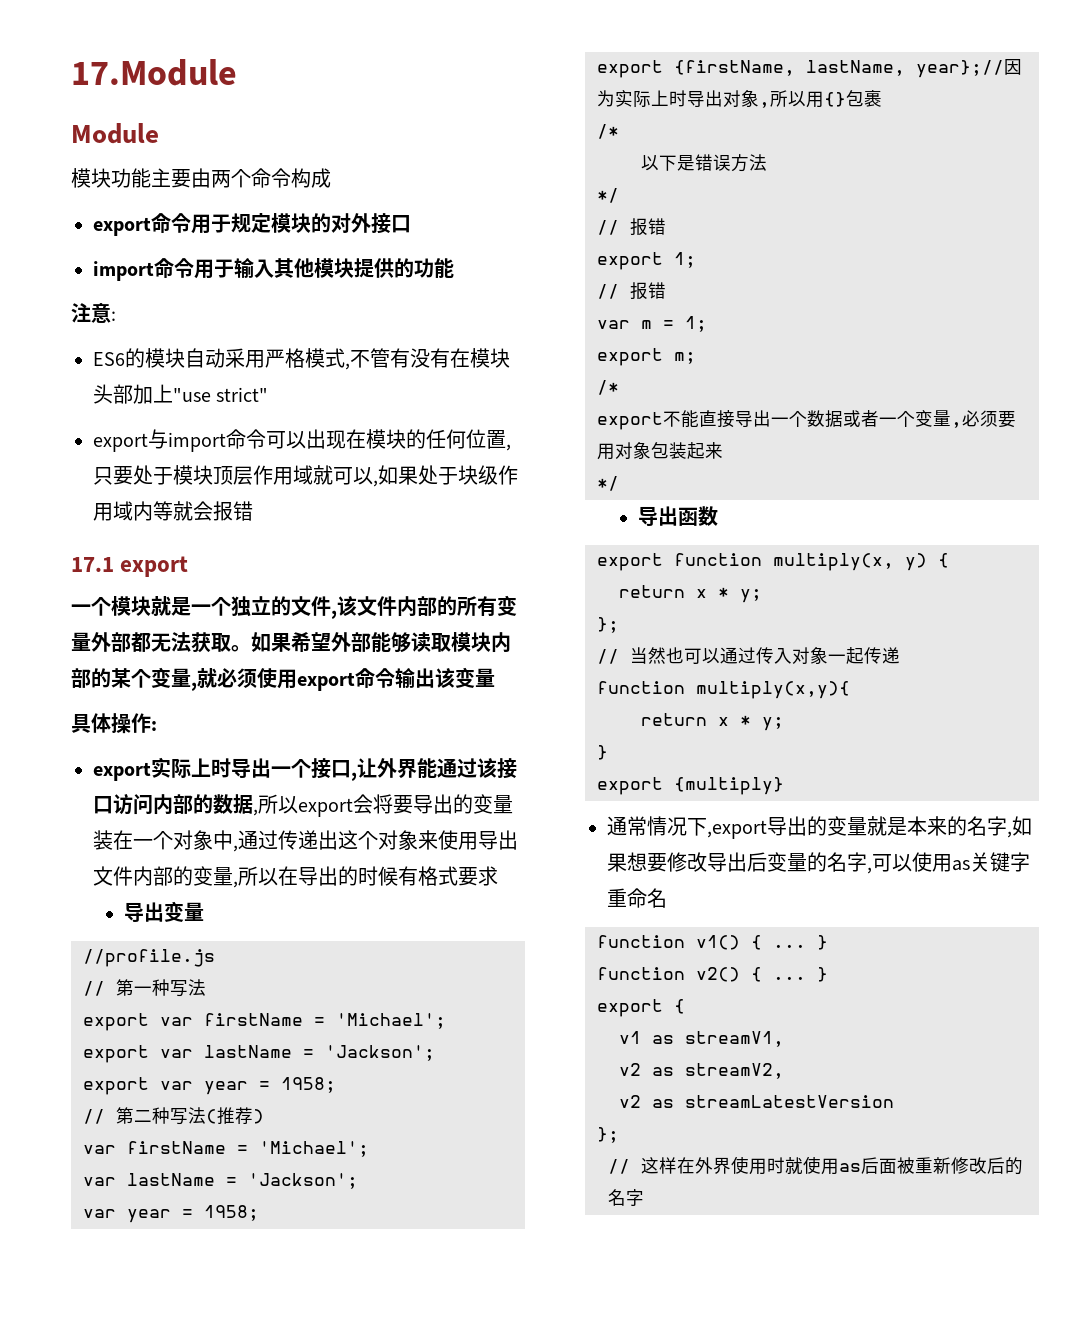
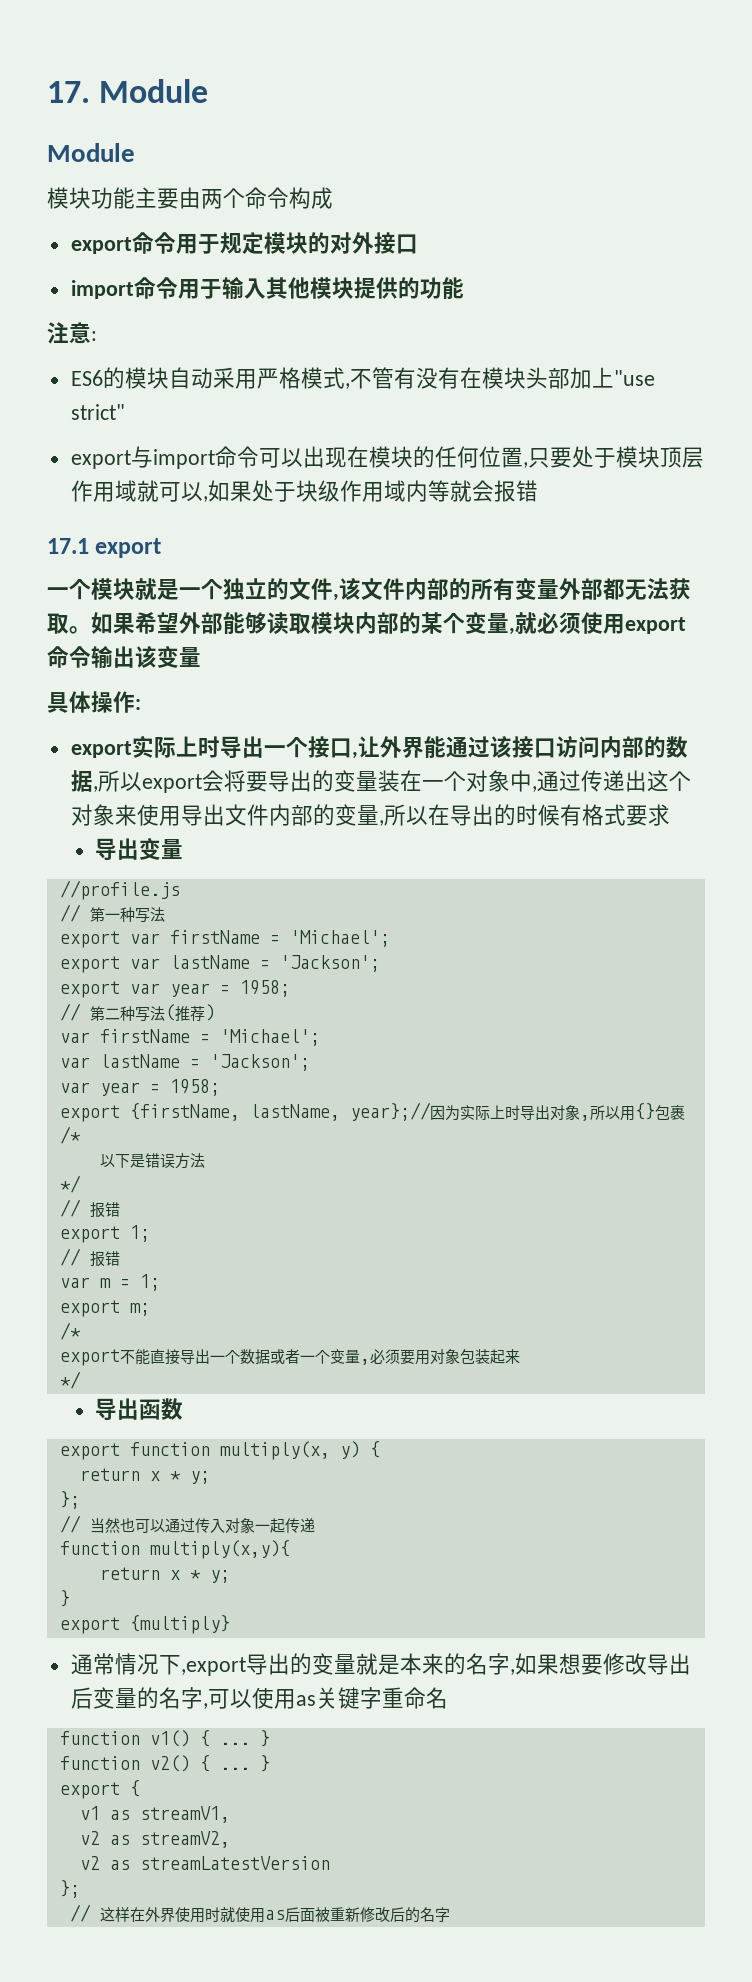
[71,59,237,86] 17.Module -> [47,79,209,103] 17. Module

